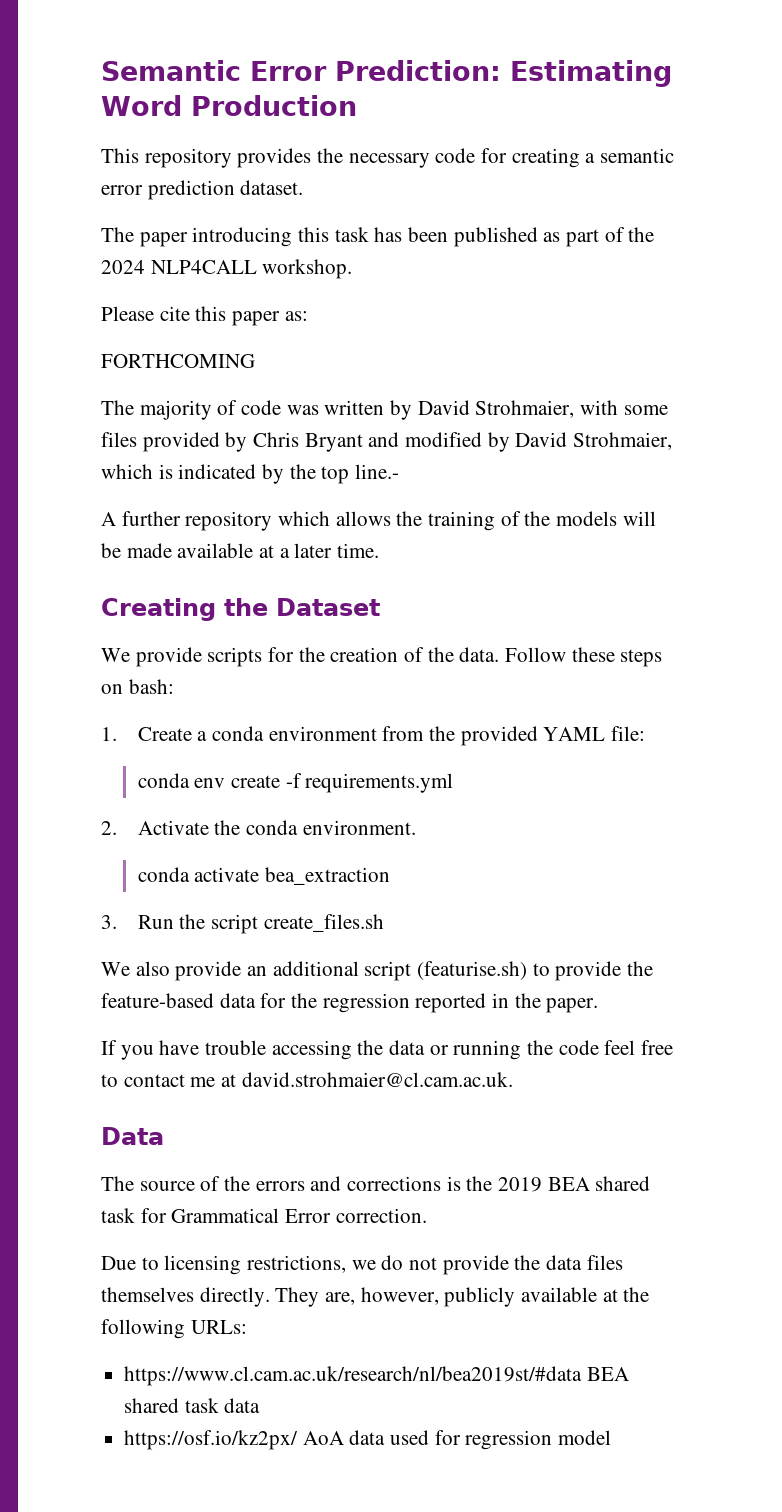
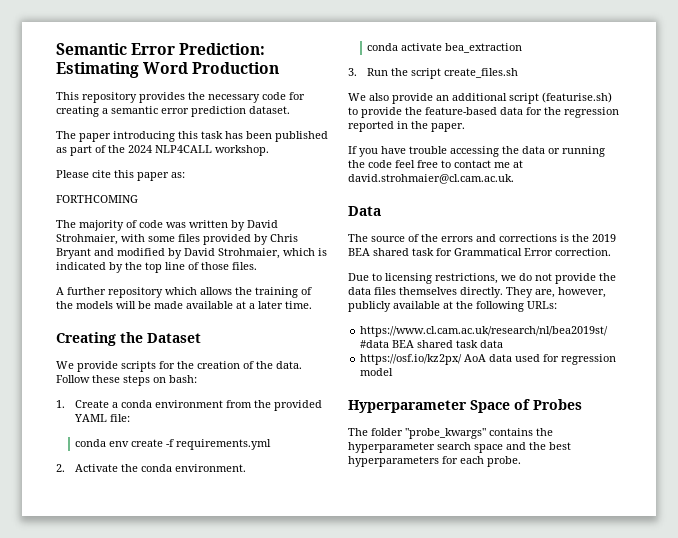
[355,464,400,479] line.- -> [165,262,257,270] line of those files.
(612, 1437) none -> [348,399,582,413] [348,428,553,439] [348,442,571,453] [348,456,521,467] // Hyperparameter Space of Probes // The folder "probe_kwargs" contains the hyperparameter search space and the best hyperparameters for each probe.

